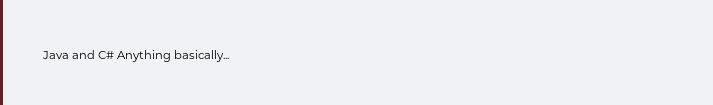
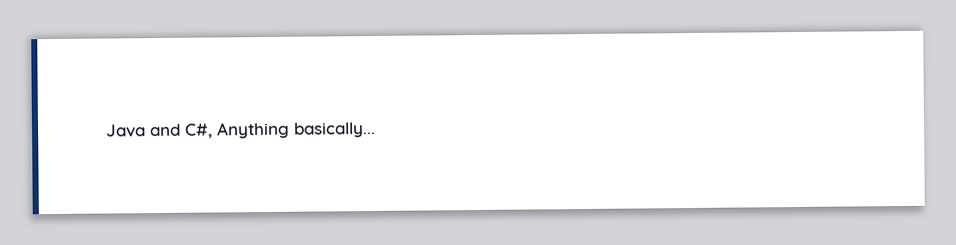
[98,51,115,59] C# -> [184,123,213,139] C#,

